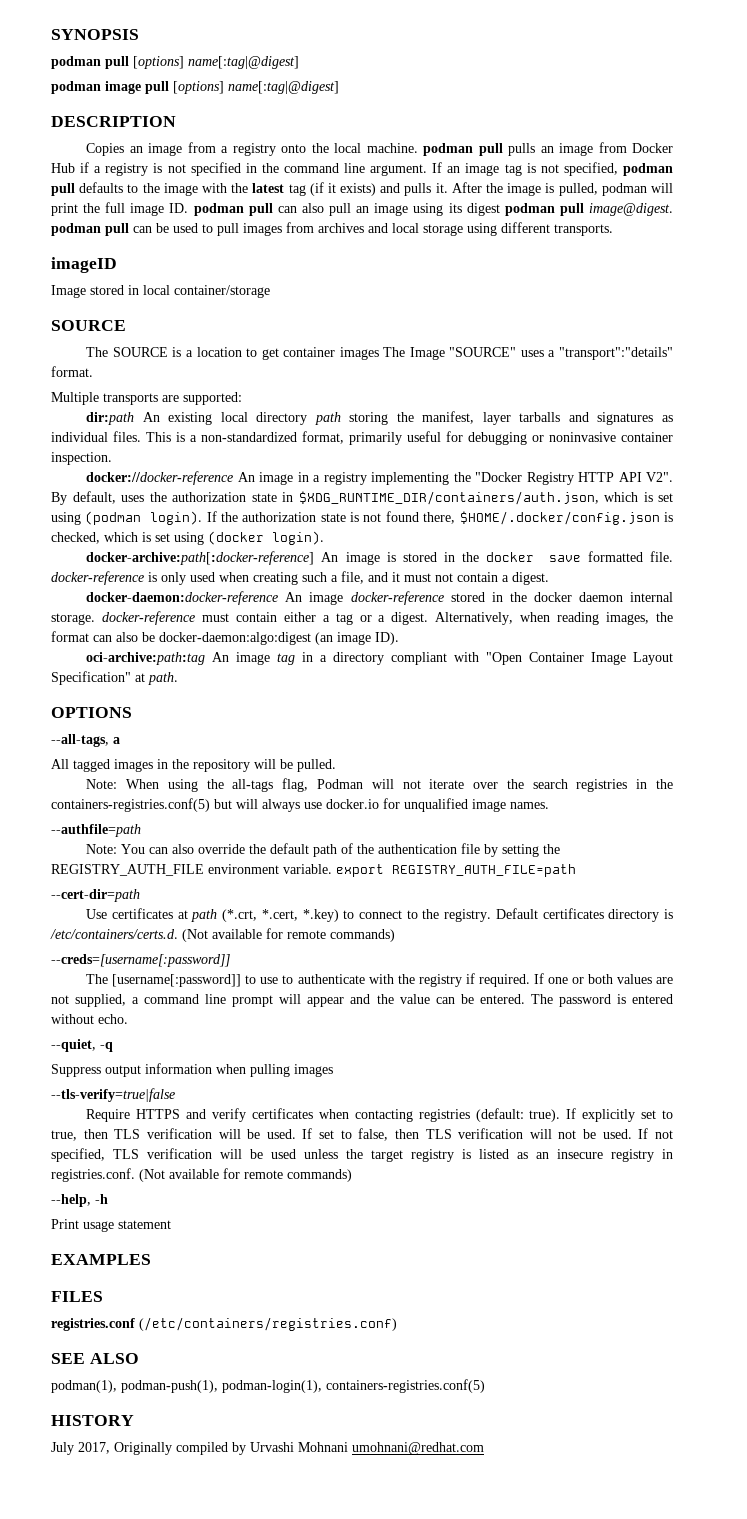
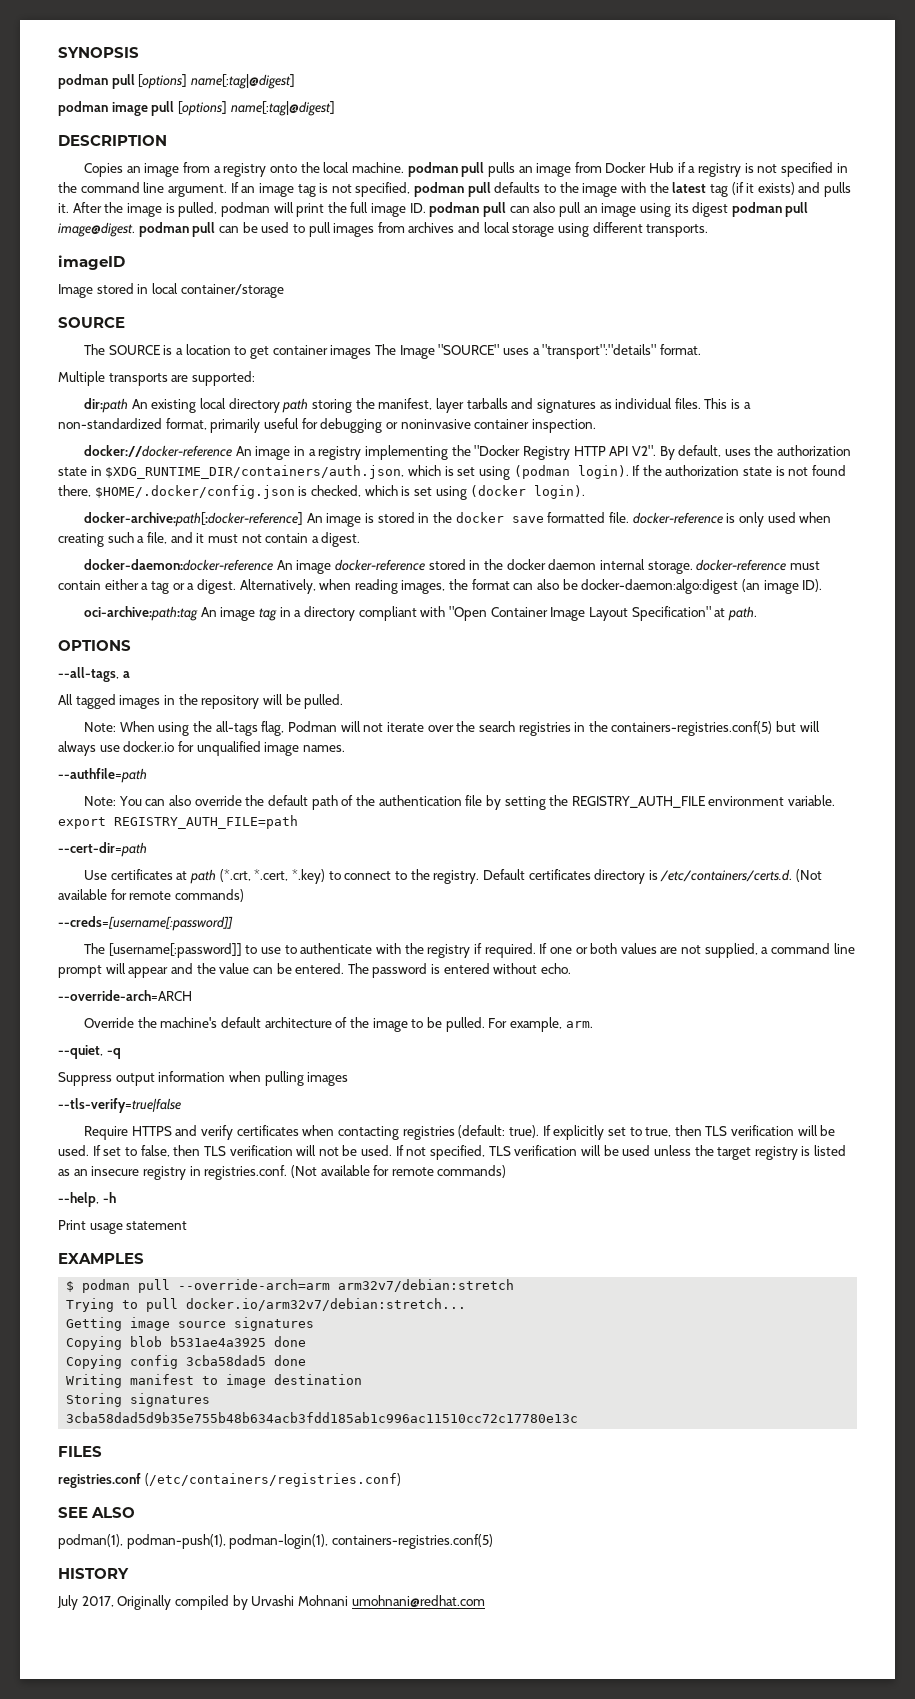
(128, 1019) none -> [58,990,192,1001] [84,1017,593,1032] // --override-arch=ARCH // Override the machine's default architecture of the image to be pulled. For example, arm.
(151, 1259) none -> [66,1279,515,1293] [66,1298,467,1312] [66,1317,315,1331] [66,1336,307,1350] [66,1355,307,1369] [66,1374,363,1388] [66,1393,211,1407] [66,1412,579,1423] // $ podman pull --override-arch=arm arm32v7/debian:stretch // Trying to pull docker.io/arm32v7/debian:stretch... // Getting image source signatures // Copying blob b531ae4a3925 done // Copying config 3cba58dad5 done // Writing manifest to image destination // Storing signatures // 3cba58dad5d9b35e755b48b634acb3fdd185ab1c996ac11510cc72c17780e13c

